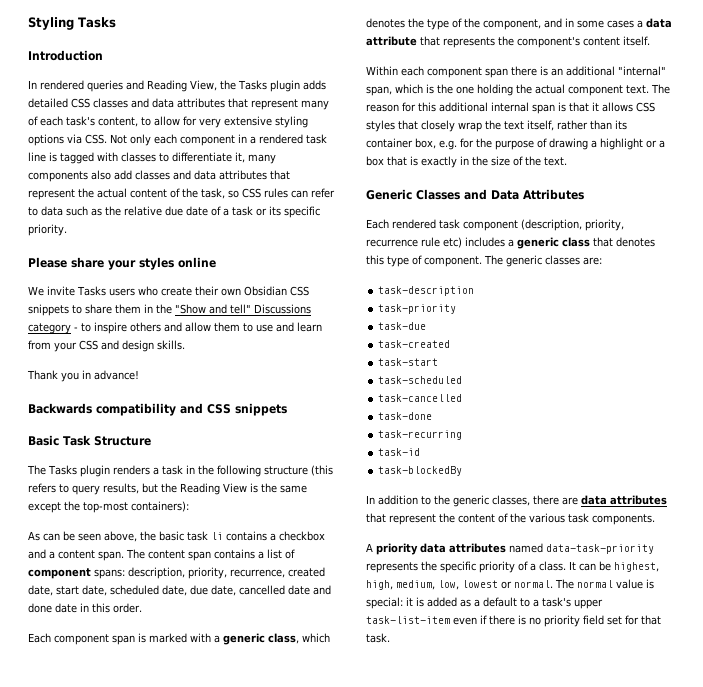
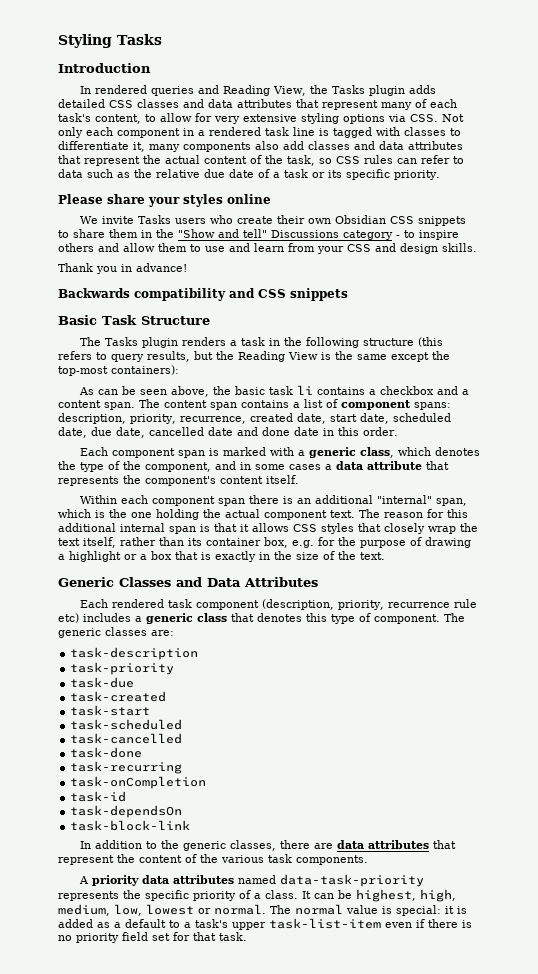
(463, 435) none -> [70,776,207,789] // task-onCompletion
[378,466,463,476] task-blockedBy -> [70,805,183,818] [70,820,191,831] task-dependsOn // task-block-link

